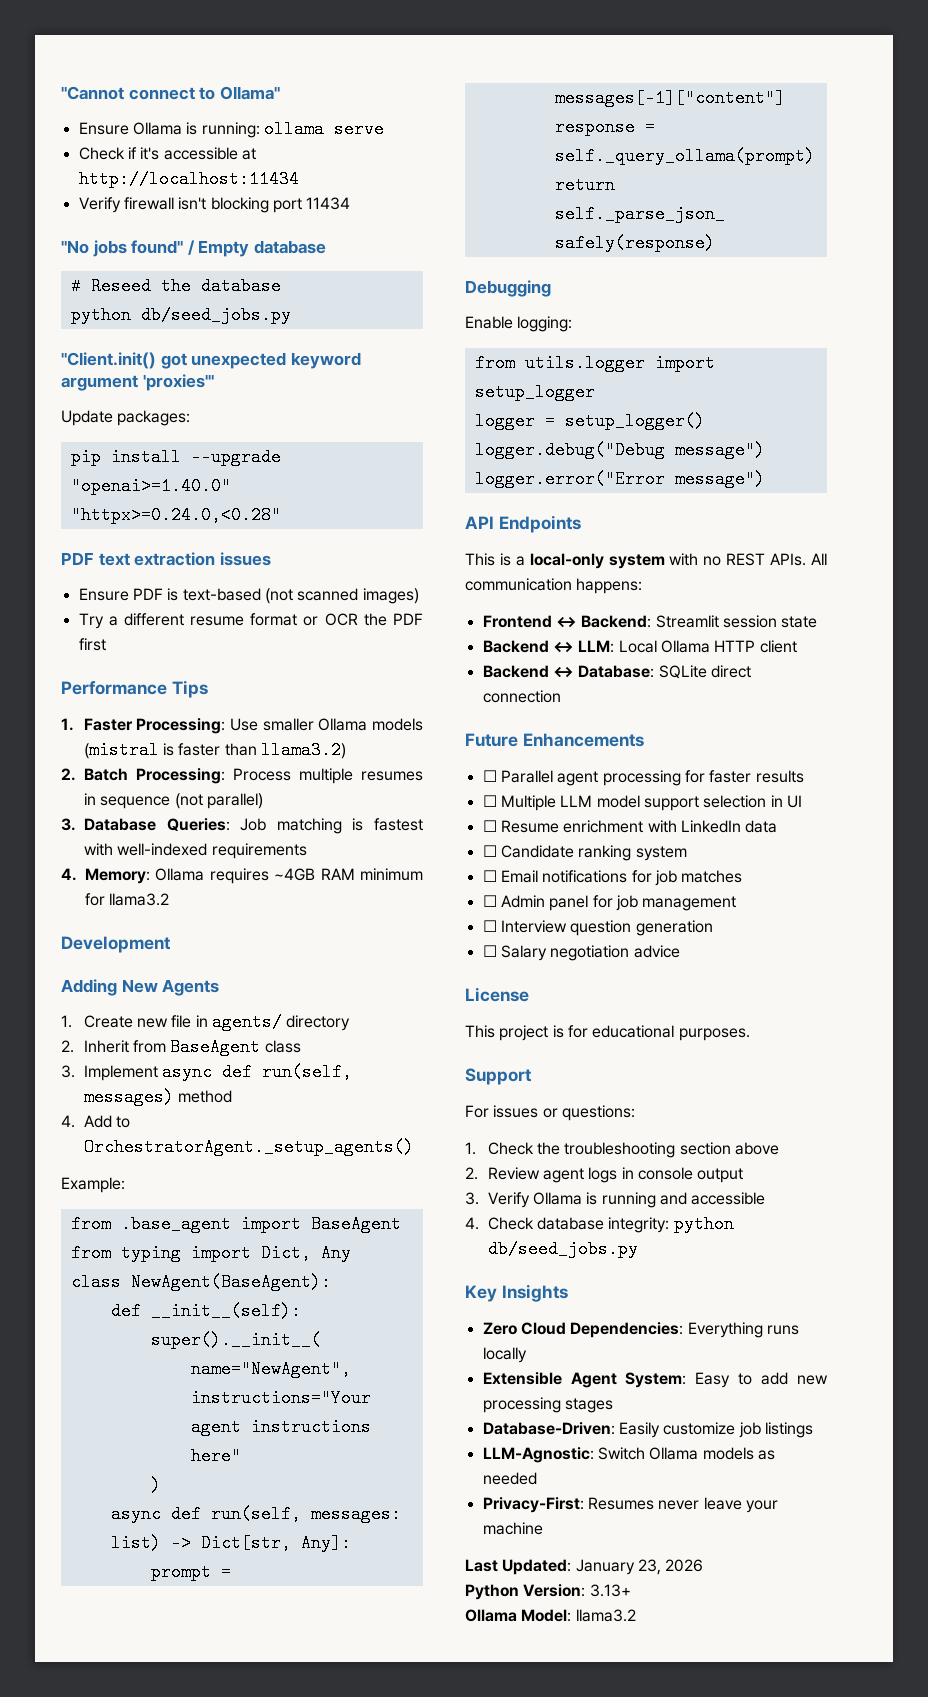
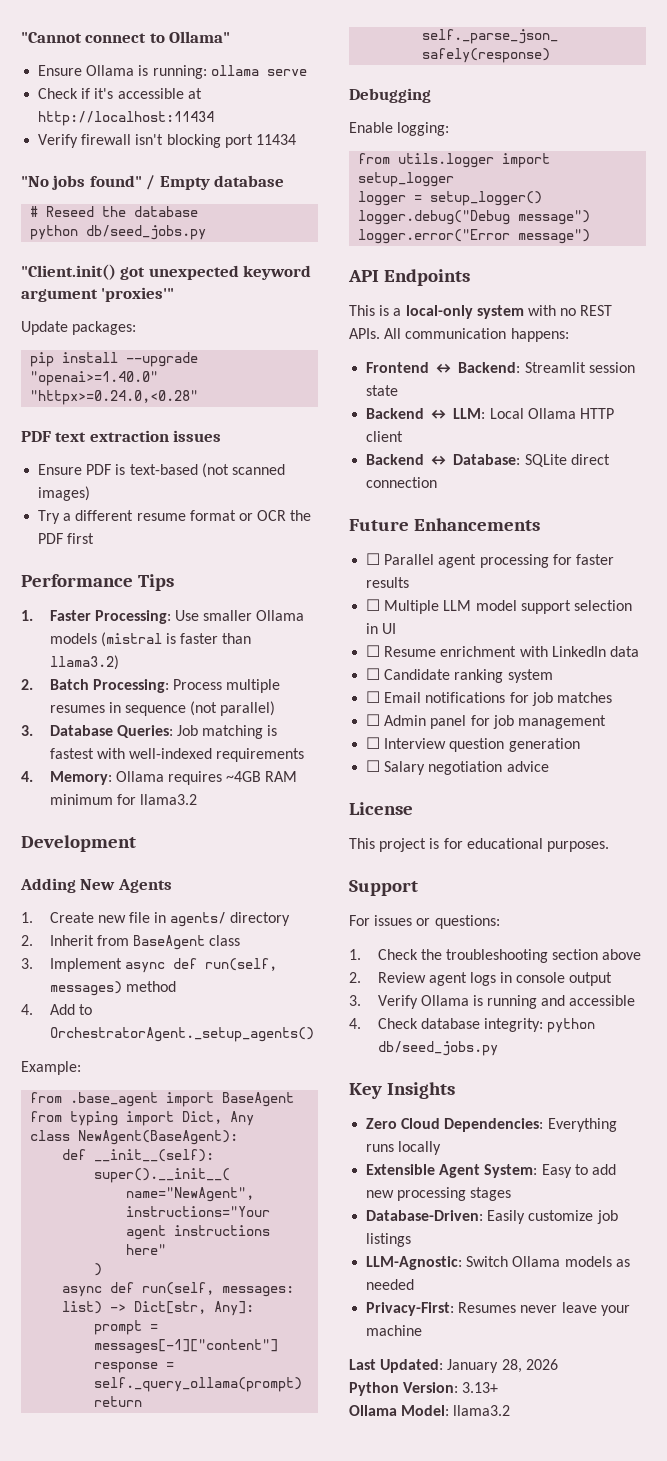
[637,1559,661,1575] 23, -> [501,1359,522,1373] 28,

